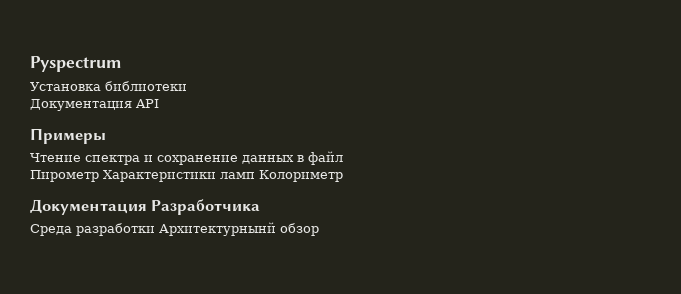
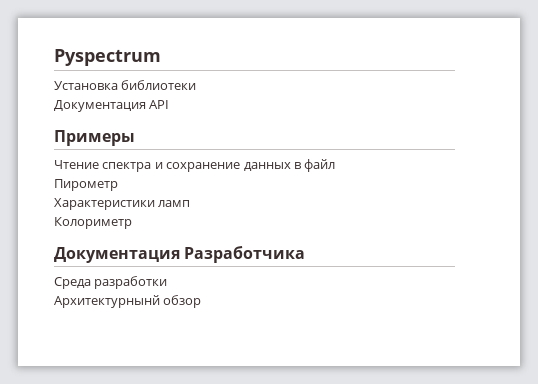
(99, 176) none -> (118, 185) //
(255, 175) none -> (191, 203) //
(155, 229) none -> (168, 282) //

